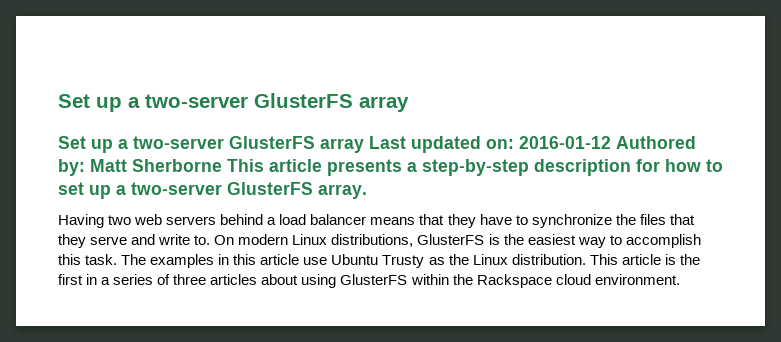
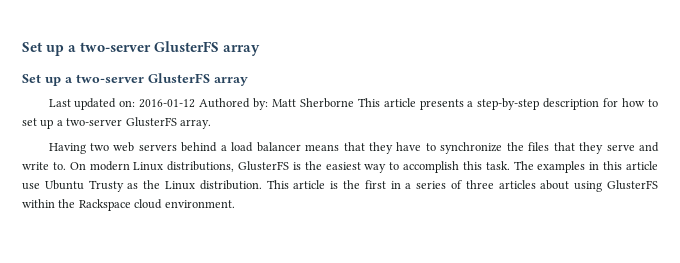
(364, 145) none -> (248, 81) //

